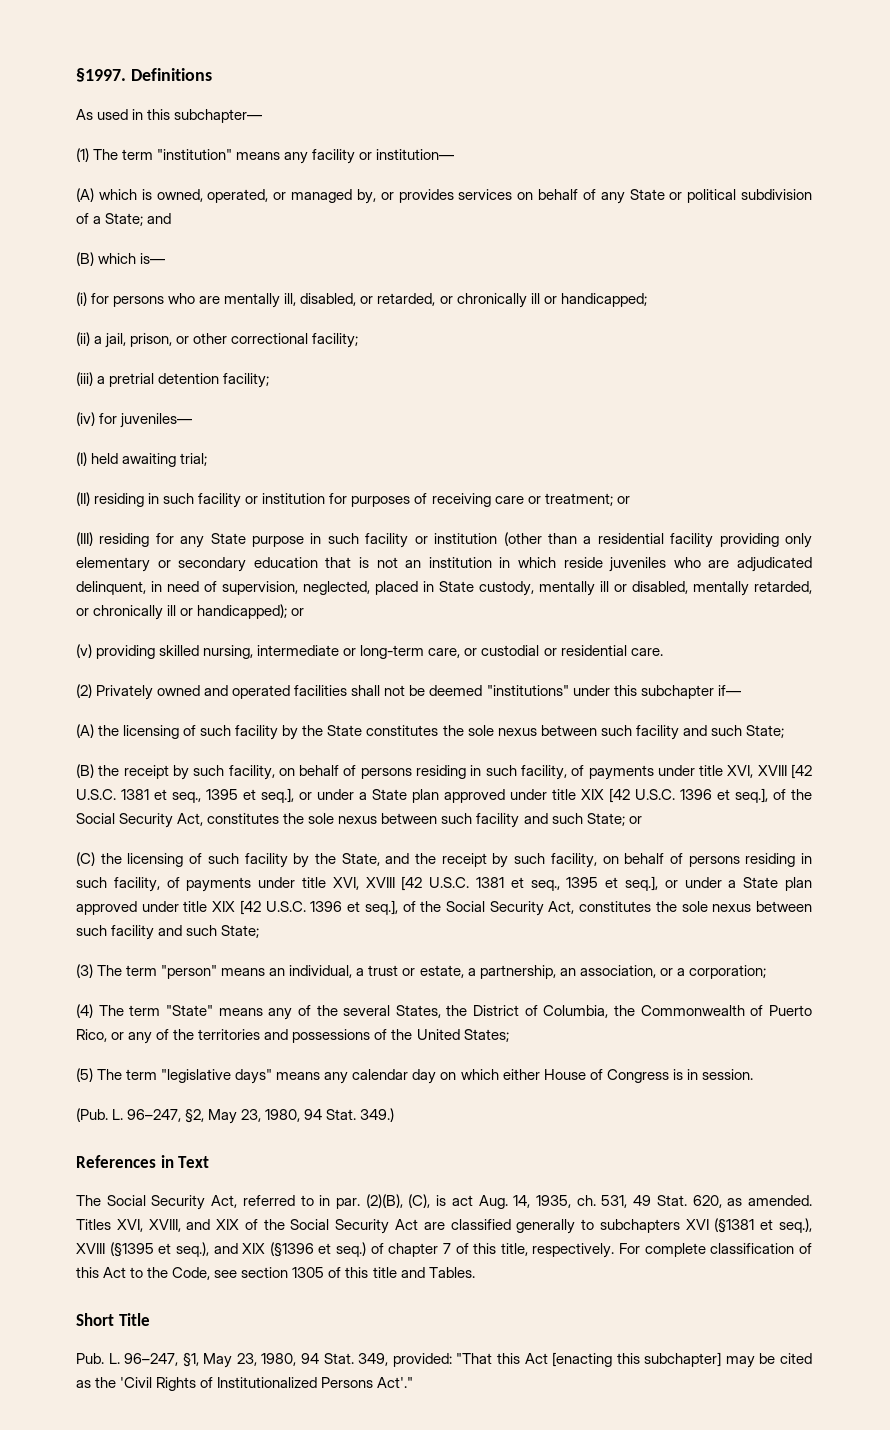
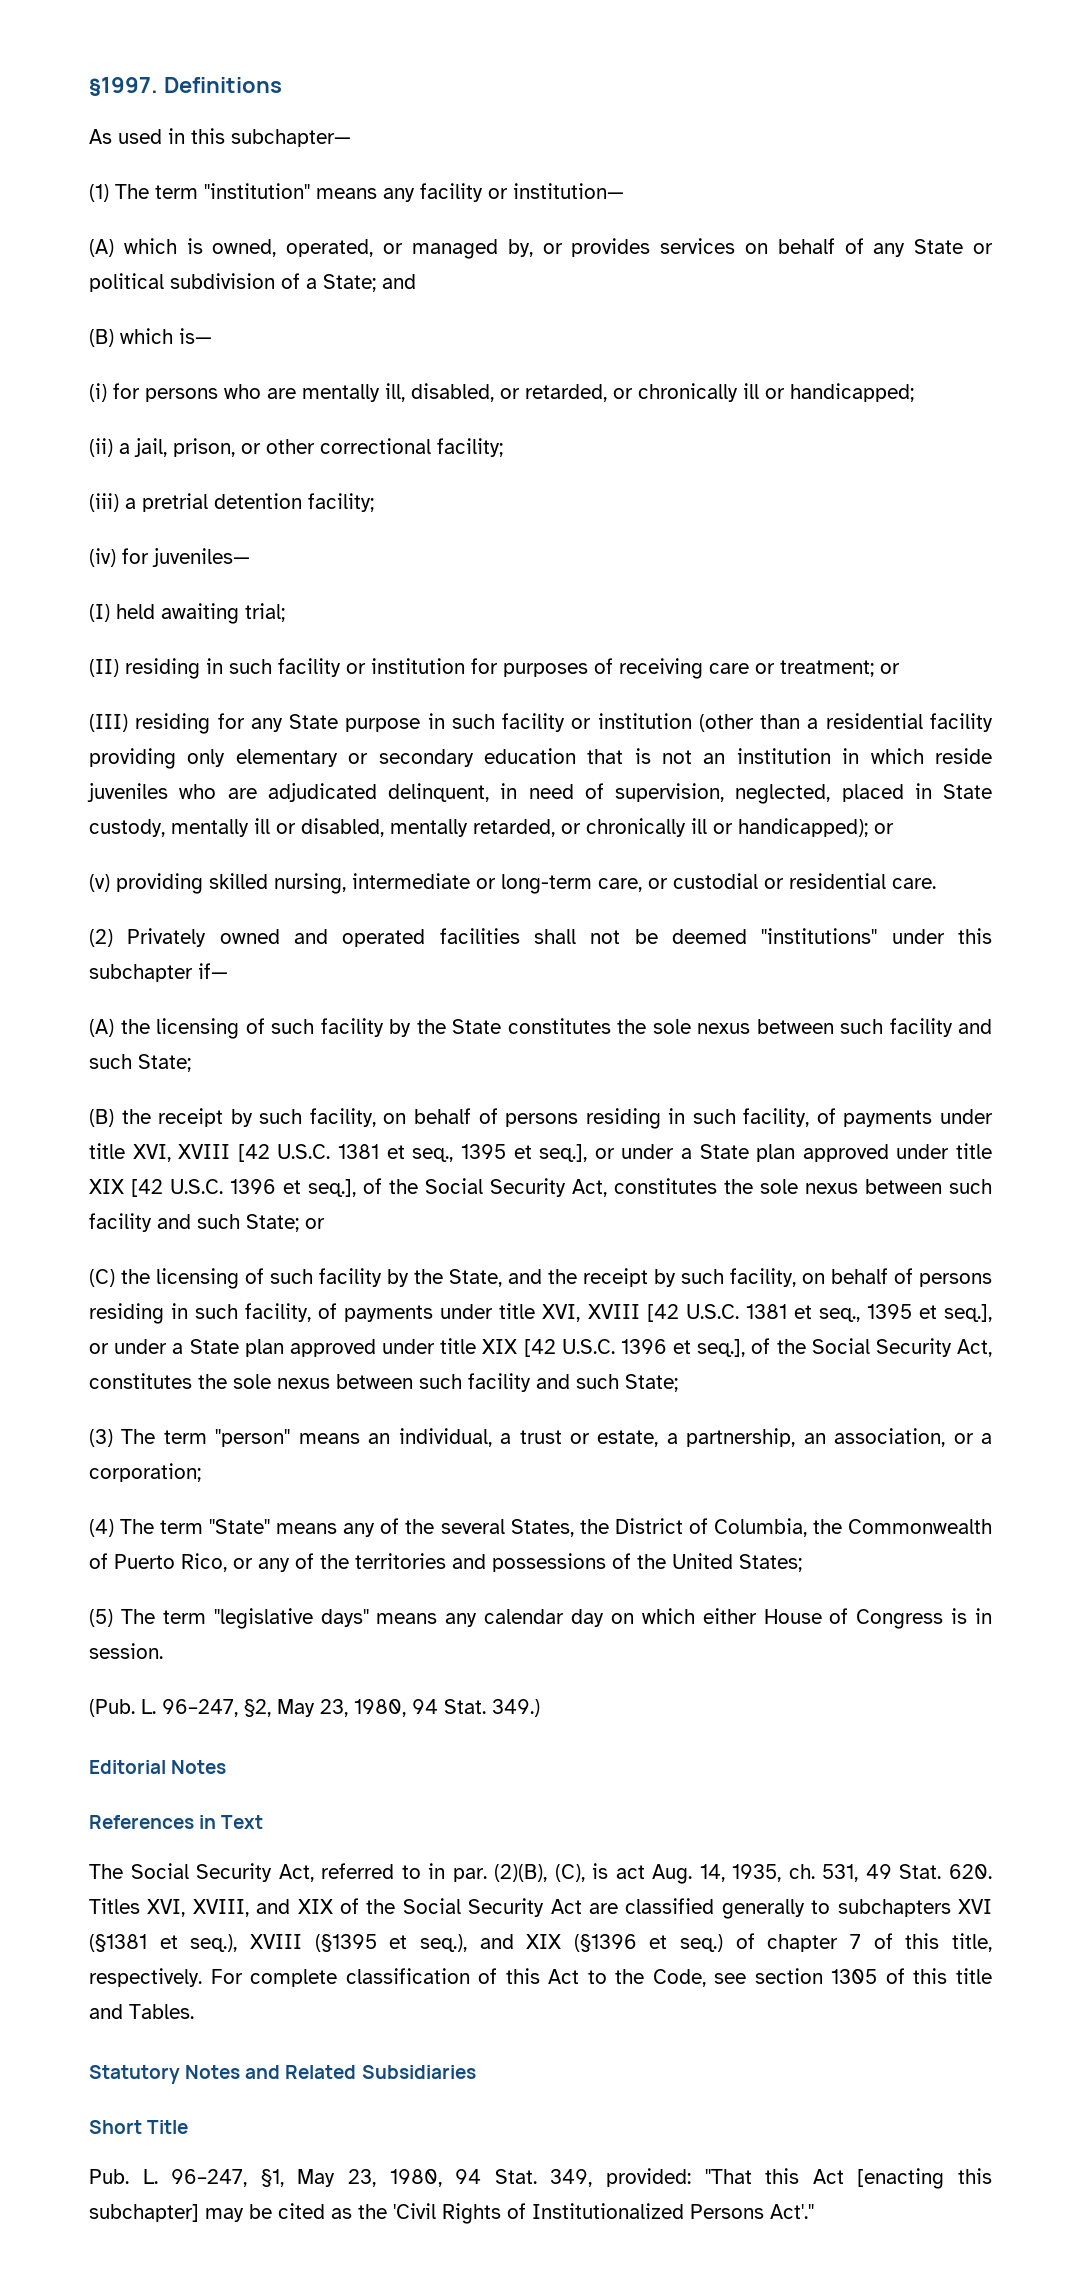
(395, 1115) none -> [89,1760,227,1774] // Editorial Notes
[692,1195,812,1208] 620, as amended. -> [948,1864,992,1879] 620.
(475, 1272) none -> [89,2065,476,2084] // Statutory Notes and Related Subsidiaries

